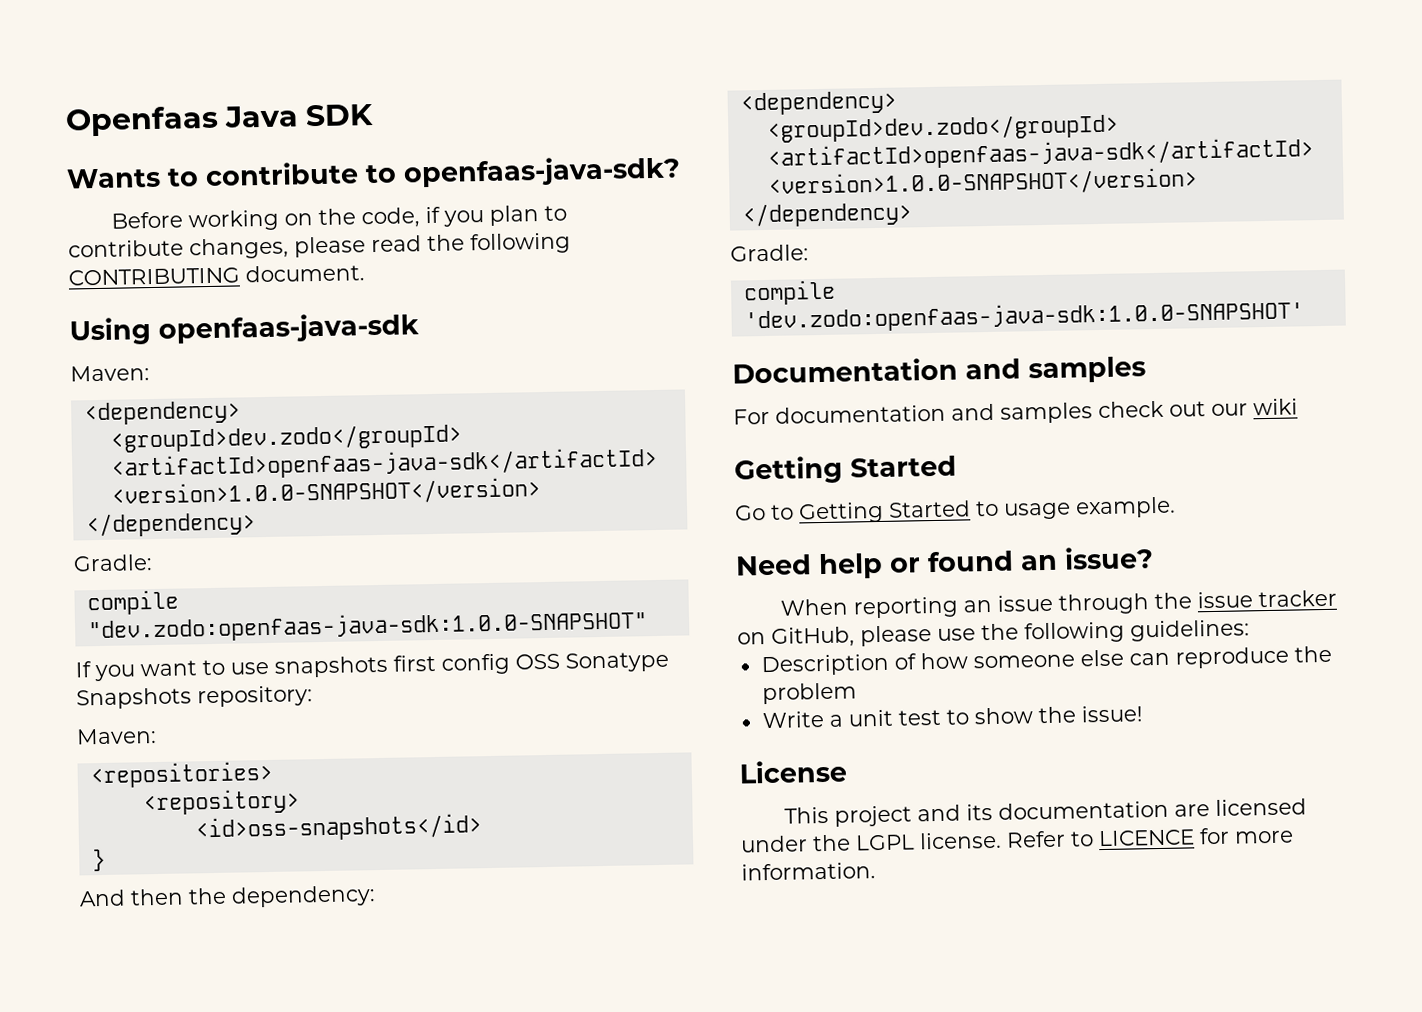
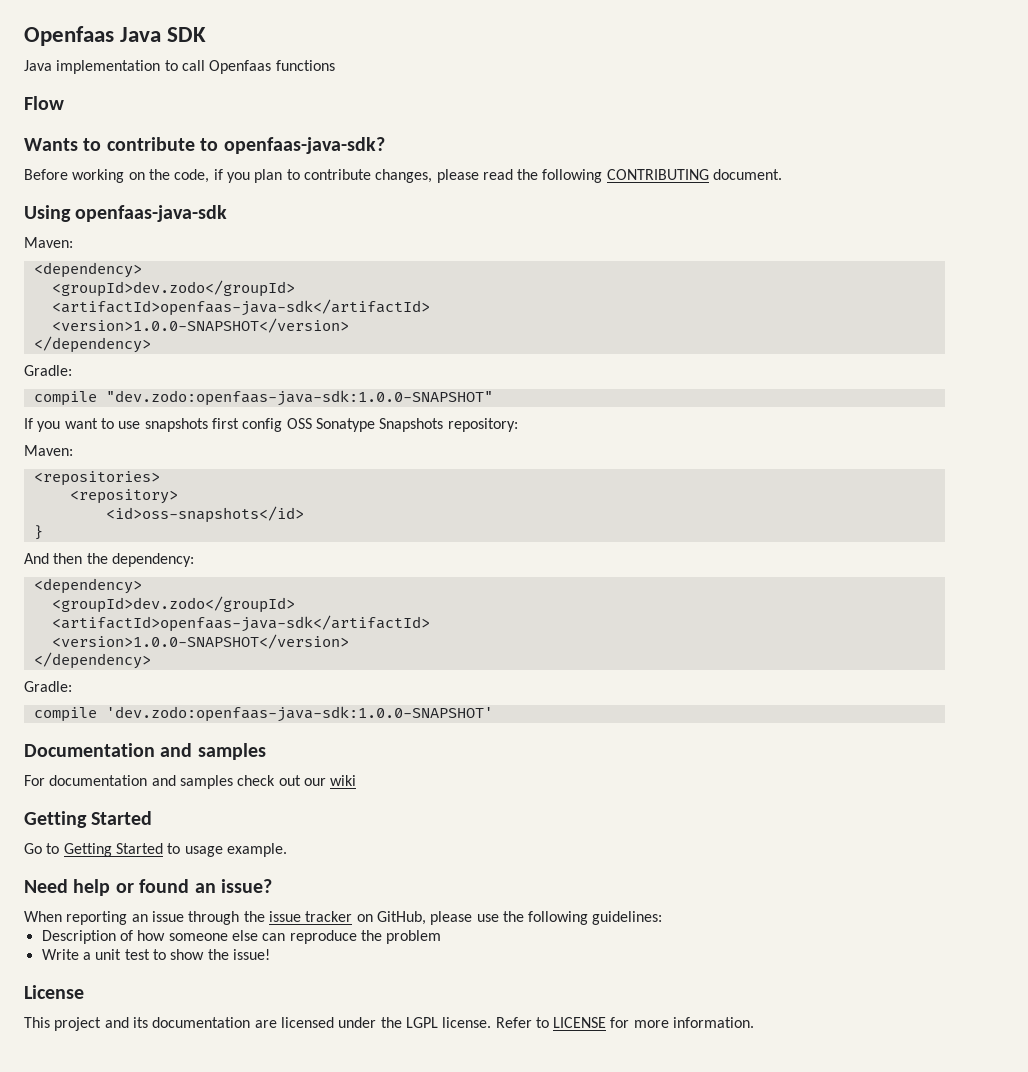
(375, 115) none -> [24,60,335,74] [24,96,64,110] // Java implementation to call Openfaas functions // Flow
[1098,829,1195,847] LICENCE -> [553,1017,607,1028] LICENSE

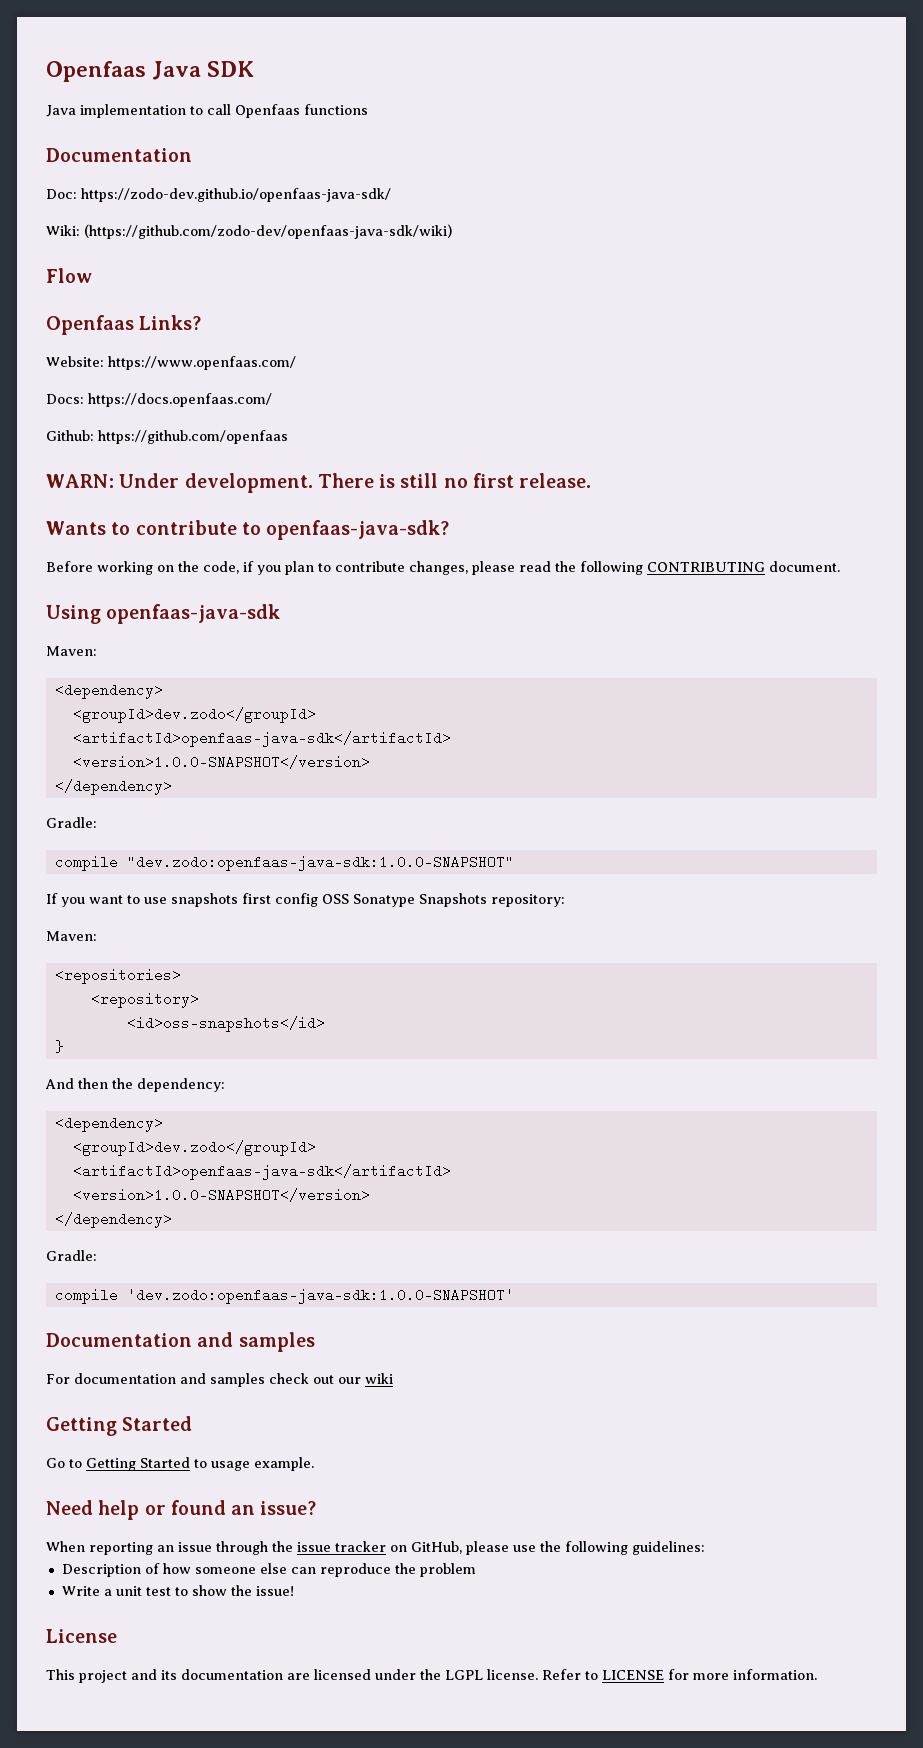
[24,96,64,110] Flow -> [46,148,192,162] [46,188,391,202] [46,224,452,239] [46,268,92,283] [46,315,202,335] [46,356,296,370] [46,393,272,407] [46,430,288,444] [46,473,592,493] Documentation // Doc: https://zodo-dev.github.io/openfaas-java-sdk/ // Wiki: (https://github.com/zodo-dev/openfaas-java-sdk/wiki) // Flow // Openfaas Links? // Website: https://www.openfaas.com/ // Docs: https://docs.openfaas.com/ // Github: https://github.com/openfaas // WARN: Under development. There is still no first release.

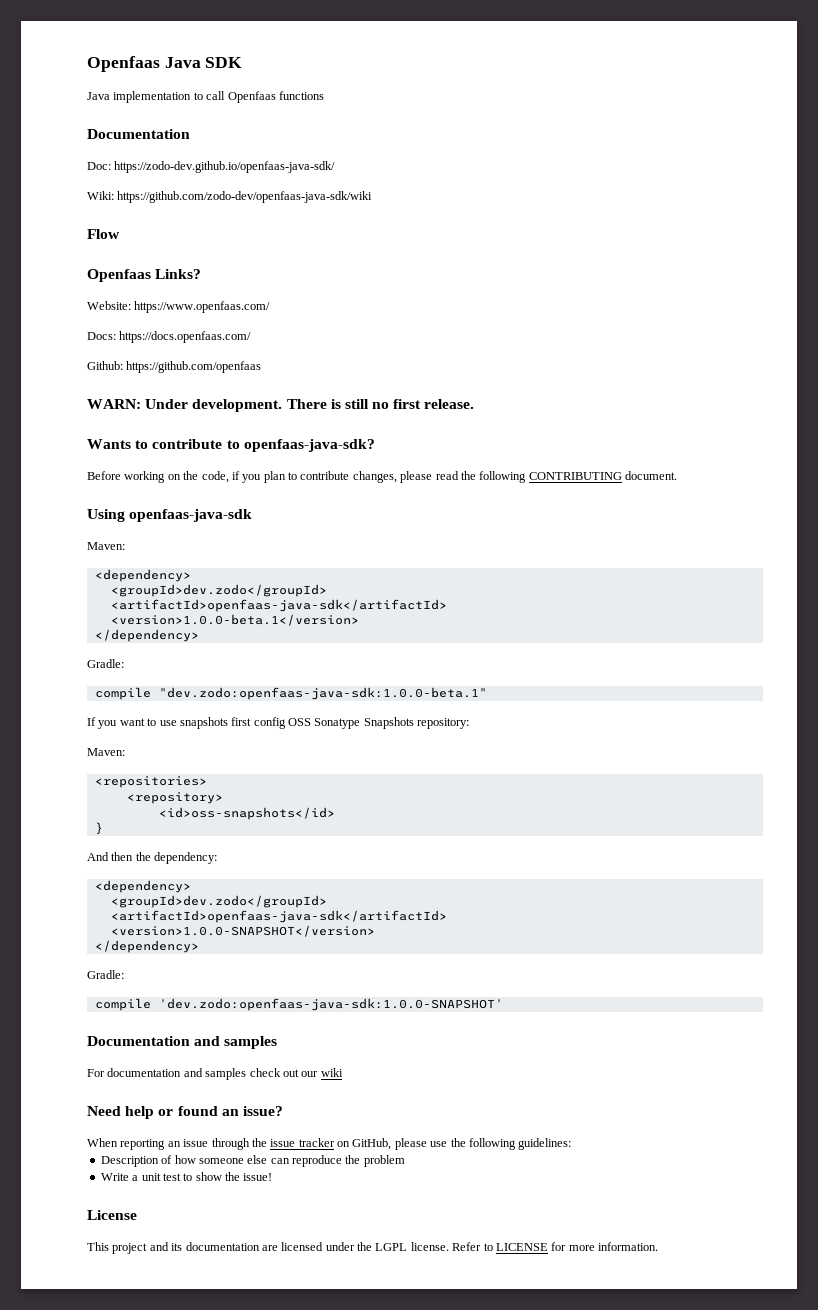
[84,224,452,239] (https://github.com/zodo-dev/openfaas-java-sdk/wiki) -> [117,191,373,203] https://github.com/zodo-dev/openfaas-java-sdk/wiki
[72,755,370,769] [54,779,172,795] [46,817,97,828] [54,855,514,871] <version>1.0.0-SNAPSHOT</version> // </dependency> // Gradle: // compile "dev.zodo:openfaas-java-sdk:1.0.0-SNAPSHOT" -> [110,614,359,626] [94,629,199,642] [87,659,124,668] [94,687,487,700] <version>1.0.0-beta.1</version> // </dependency> // Gradle: // compile "dev.zodo:openfaas-java-sdk:1.0.0-beta.1"
[46,1416,193,1436] [46,1457,314,1471] // Getting Started // Go to Getting Started to usage example. -> (343, 1072) none

